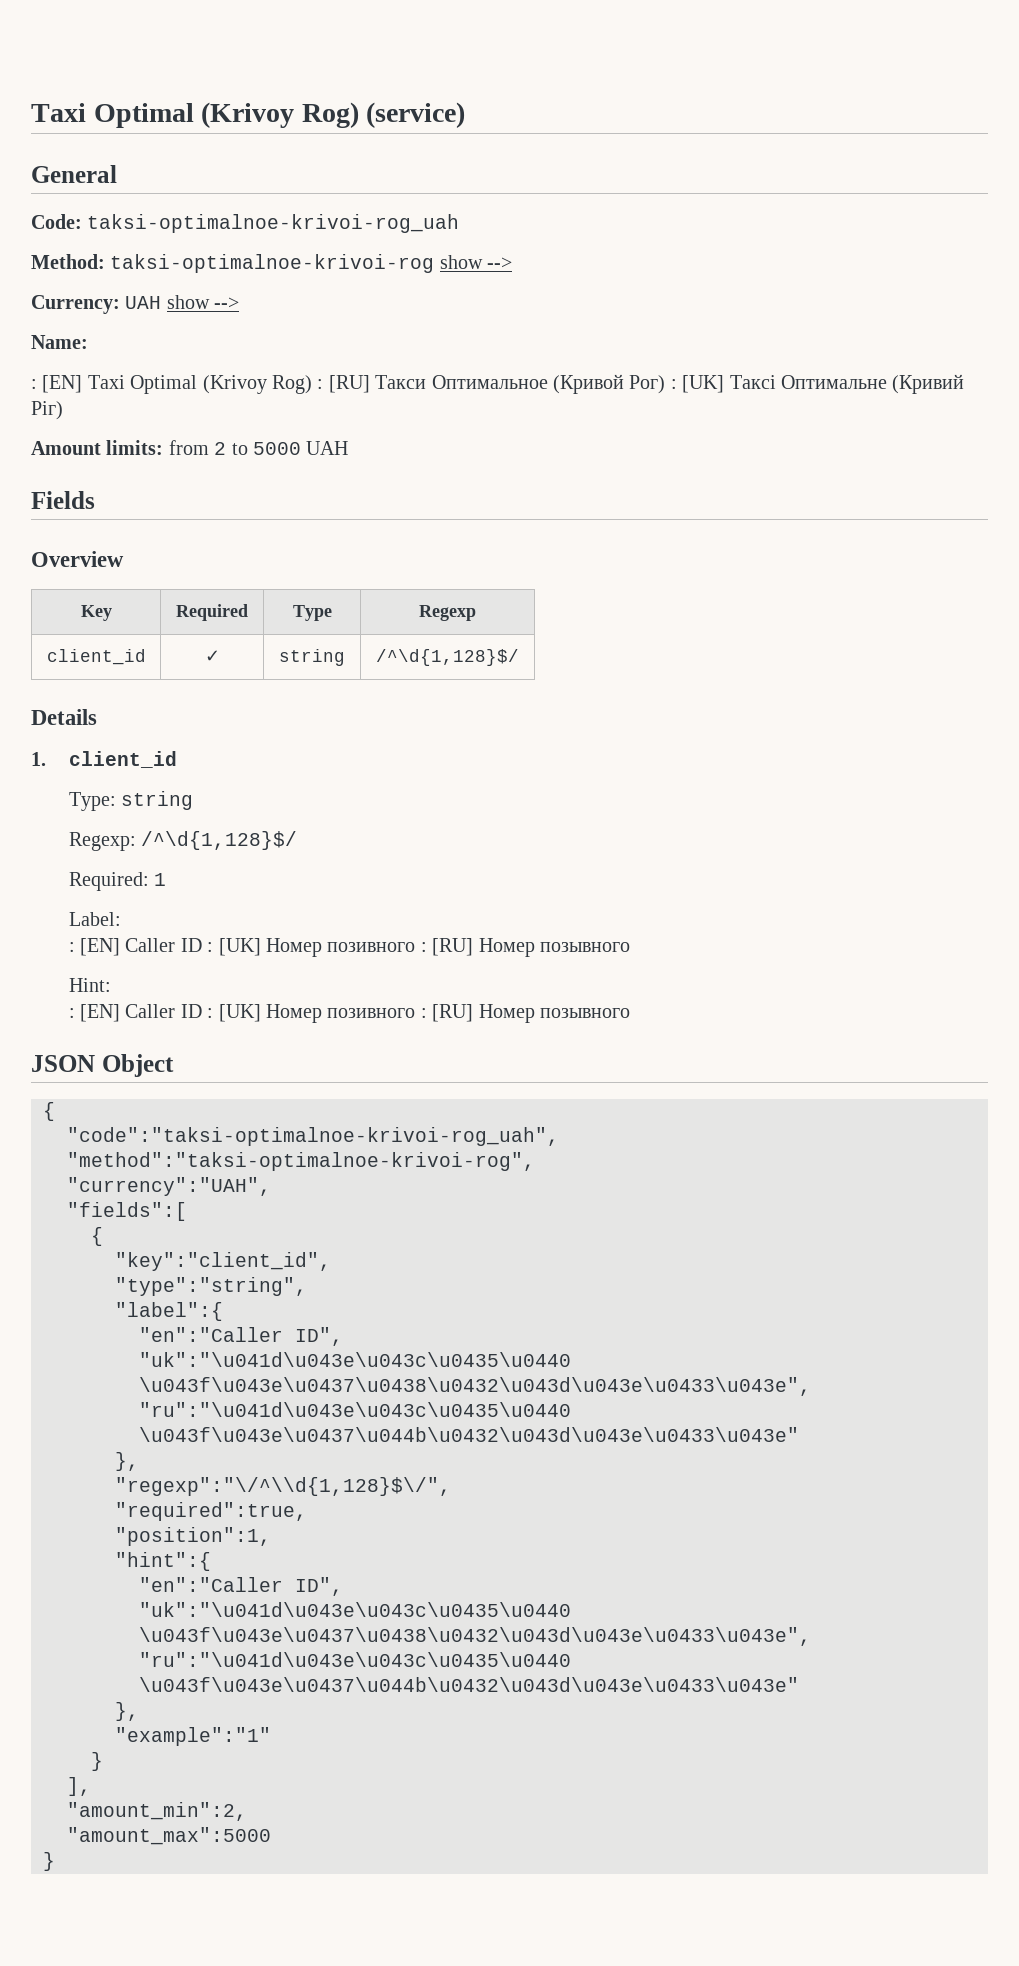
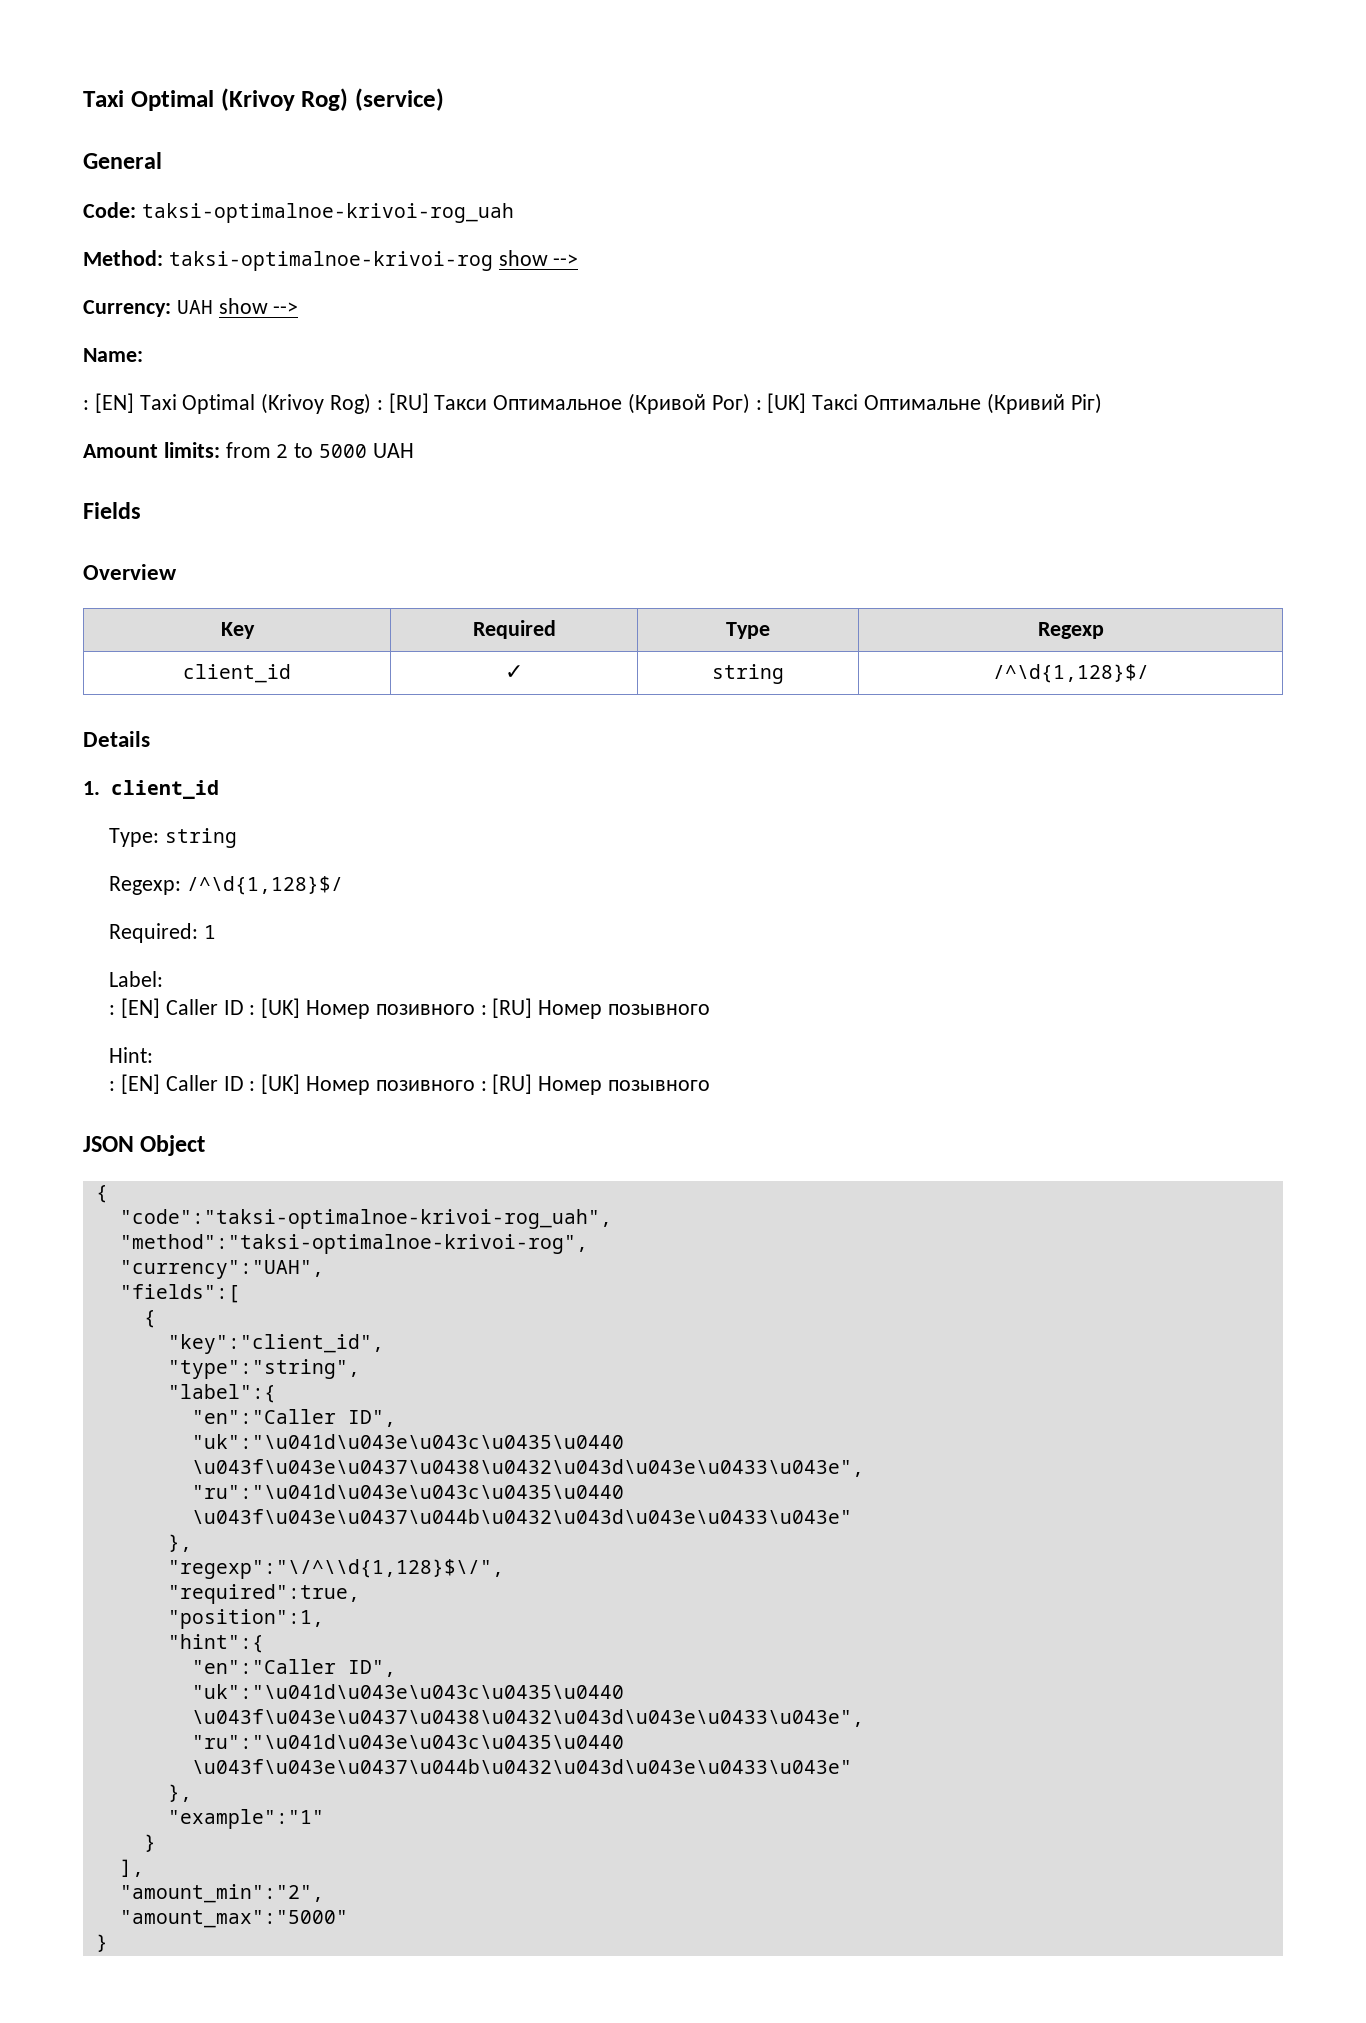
[67,1802,247,1821] [67,1827,271,1845] "amount_min":2, // "amount_max":5000 -> [119,1884,324,1903] [119,1910,348,1928] "amount_min":"2", // "amount_max":"5000"

